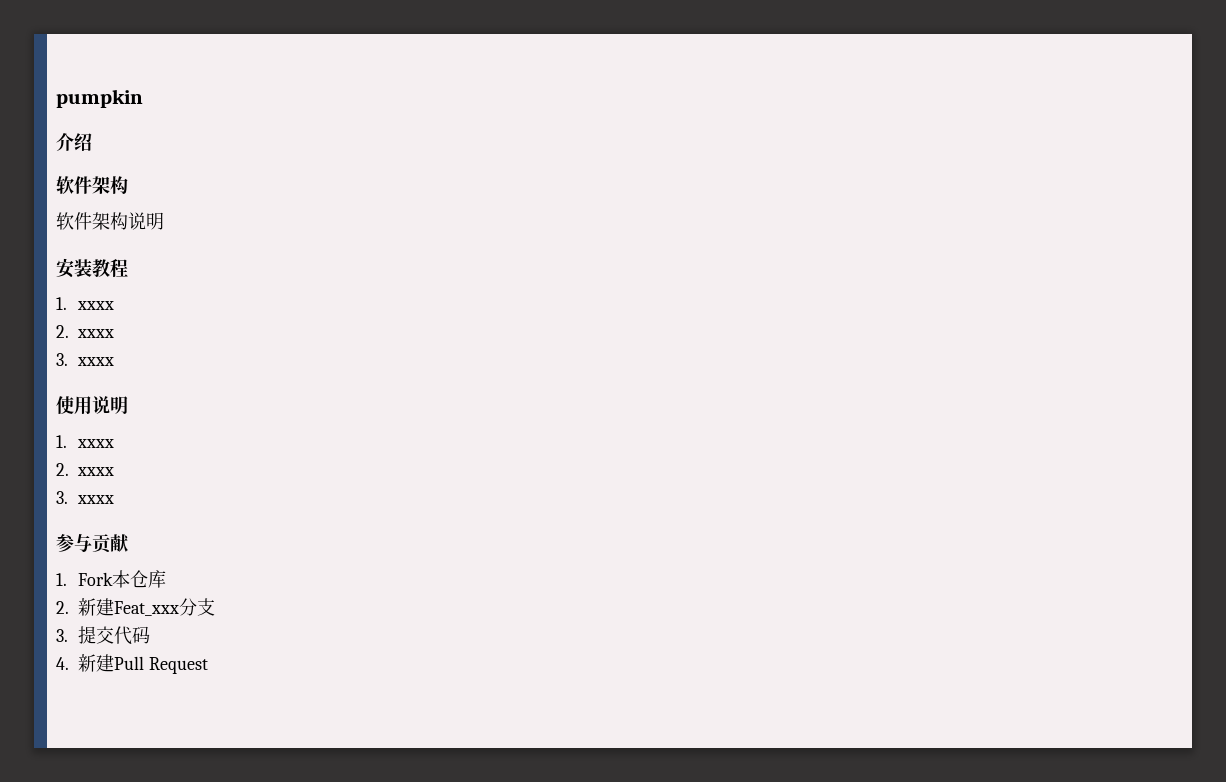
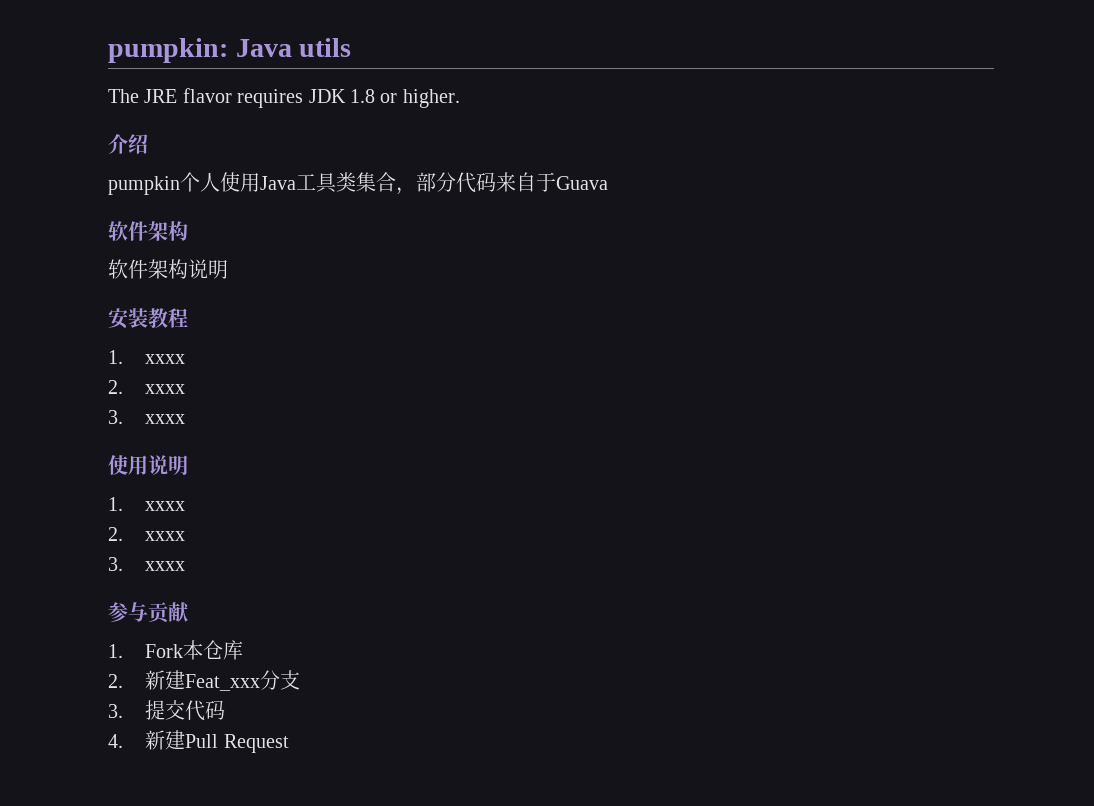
[56,89,143,108] [56,133,92,151] pumpkin // 介绍 -> [108,38,352,63] [108,88,460,108] [108,134,148,154] [108,172,608,195] pumpkin: Java utils // The JRE flavor requires JDK 1.8 or higher. // 介绍 // pumpkin个人使用Java工具类集合，部分代码来自于Guava

